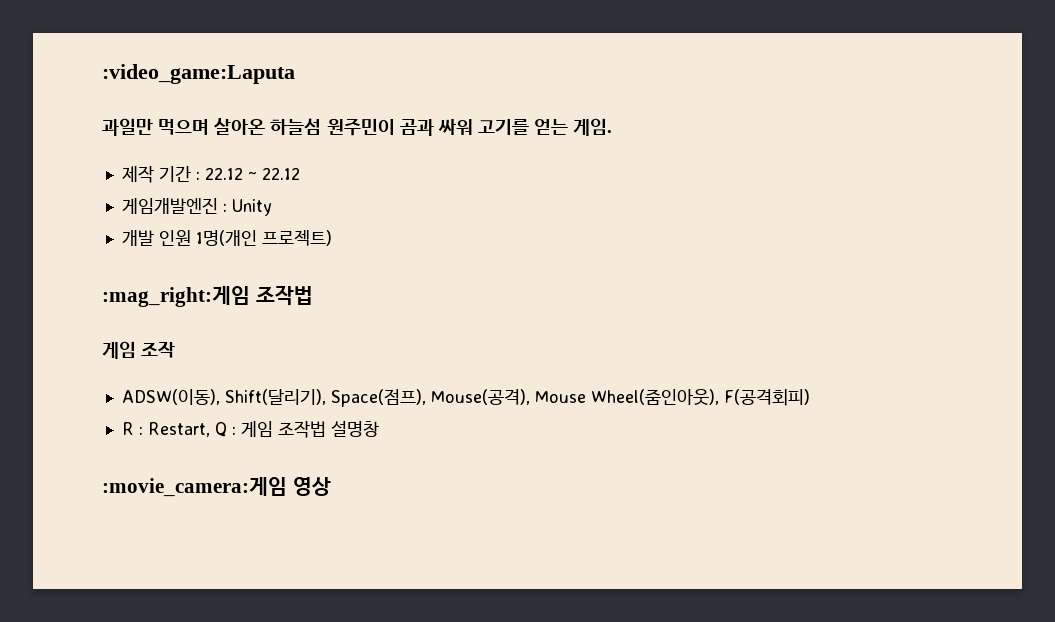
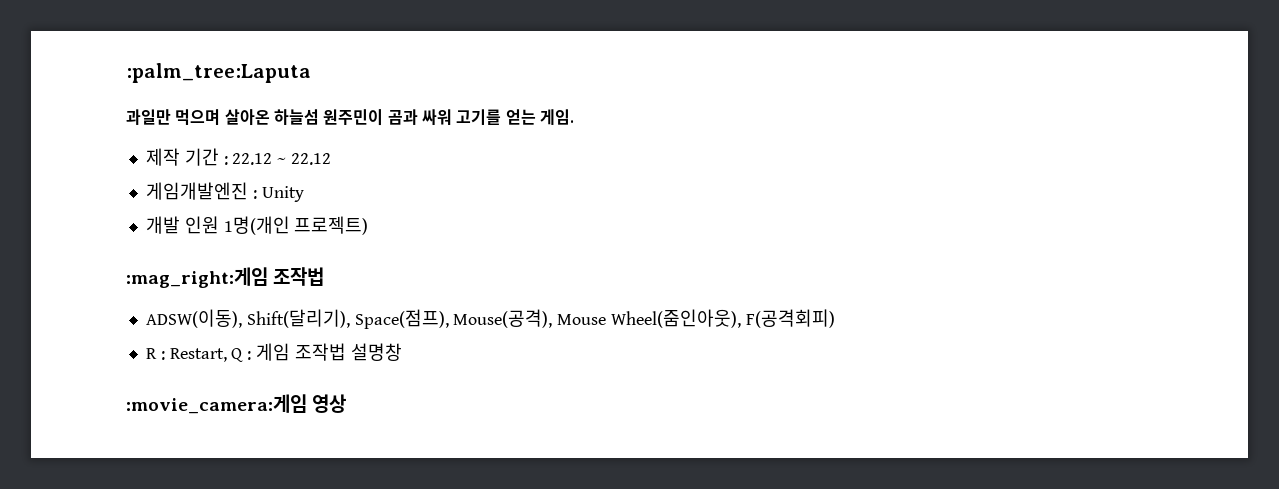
[102,64,295,84] :video_game:Laputa -> [126,63,311,83] :palm_tree:Laputa
[102,341,176,359] // 게임 조작 -> (325, 276) none

